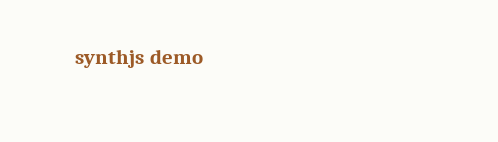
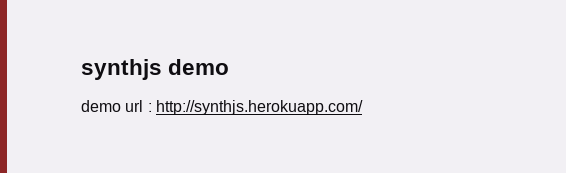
(203, 56) none -> [81,100,363,115] // demo url : http://synthjs.herokuapp.com/

